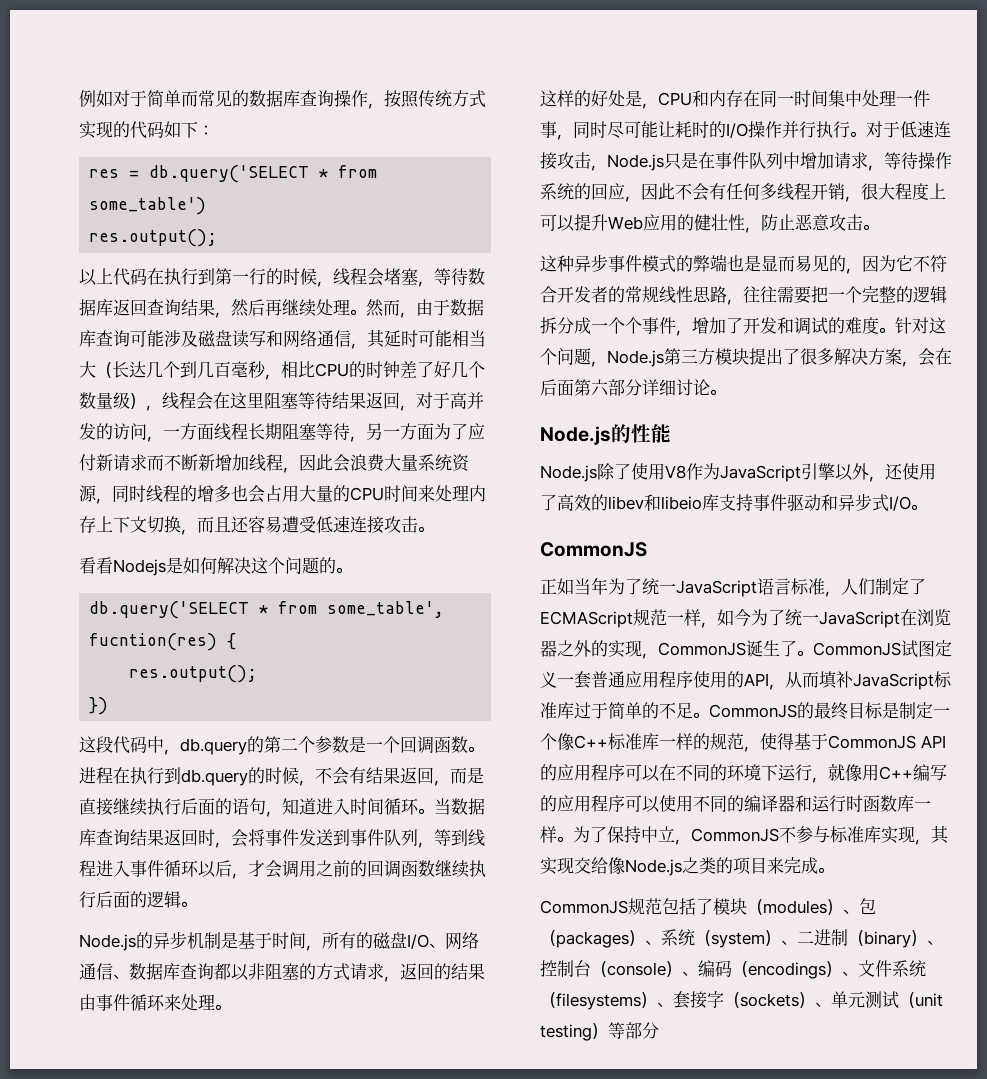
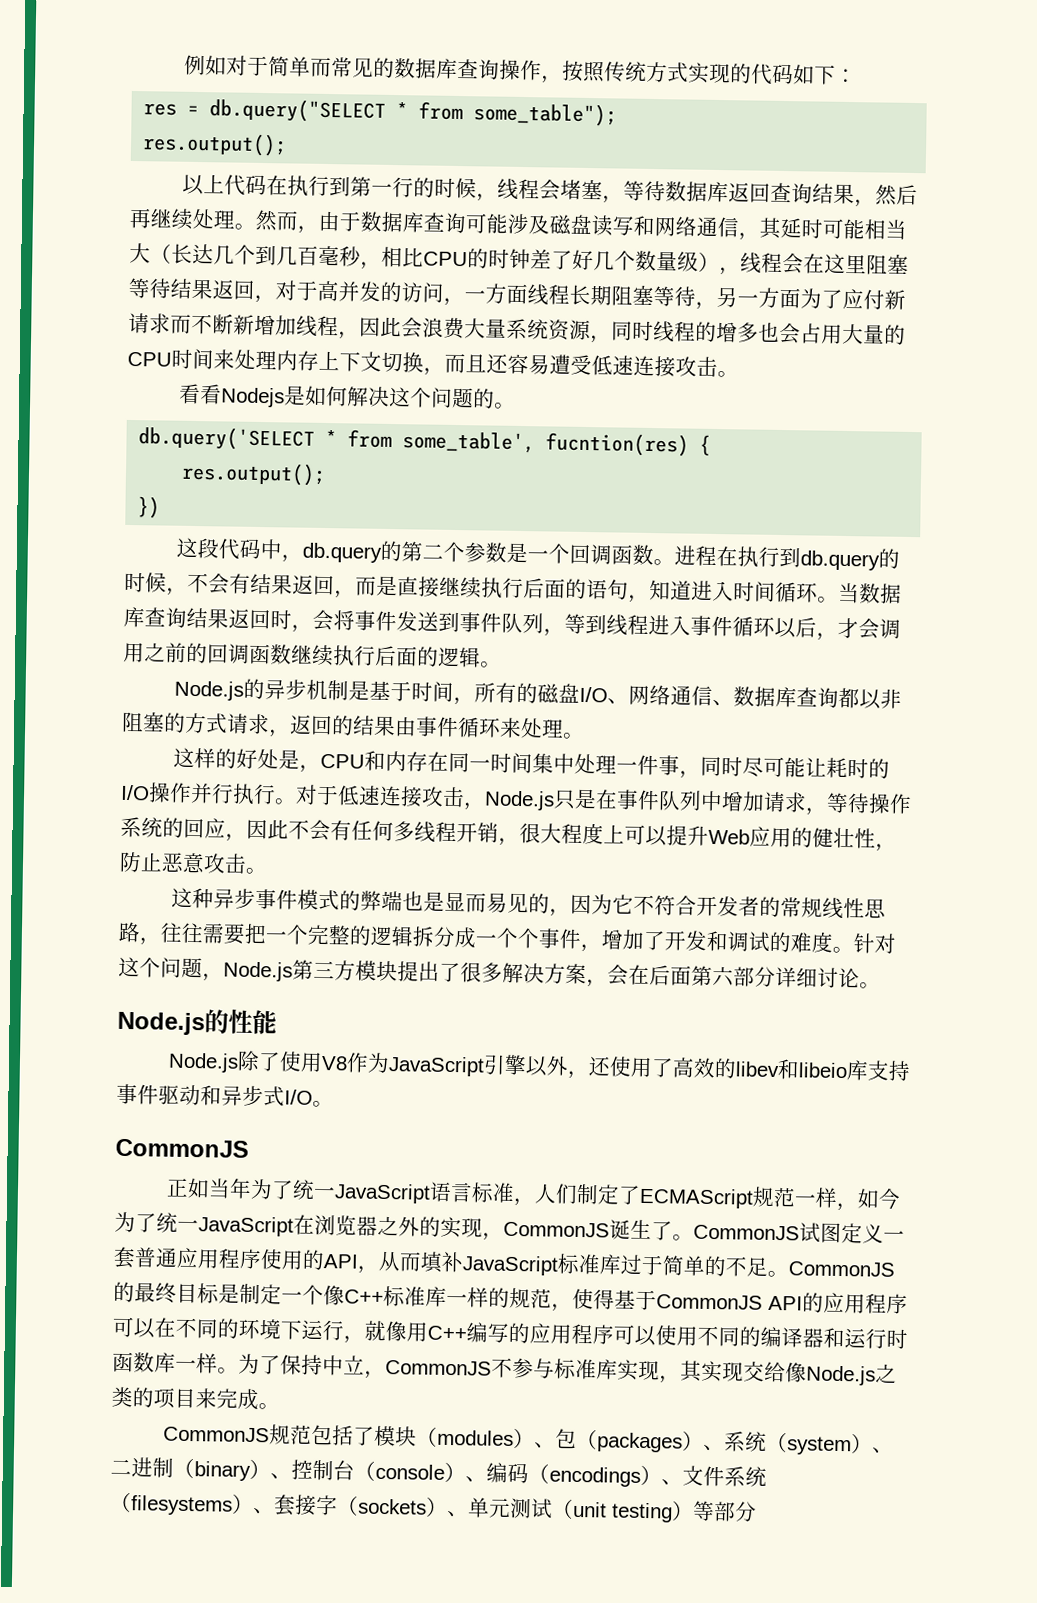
[149,165,378,183] [89,197,207,215] db.query('SELECT * from some_table') -> [209,98,618,127] db.query("SELECT * from some_table");

